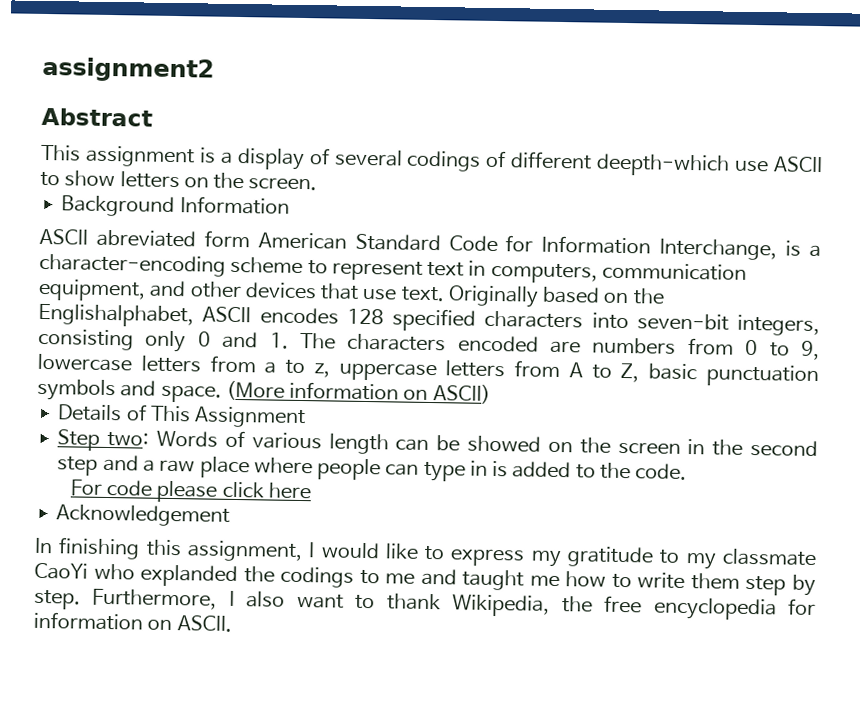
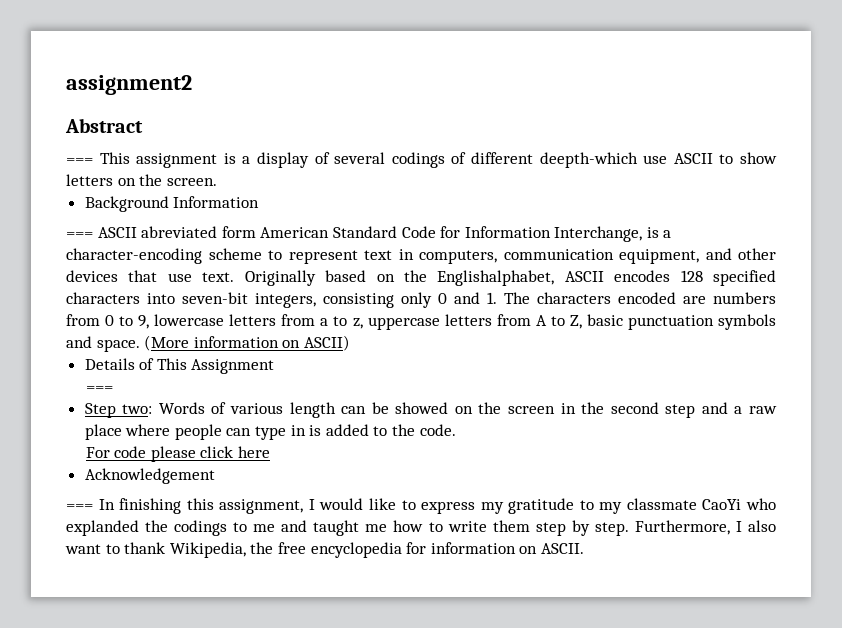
(153, 117) none -> [66,158,93,164] ===
(290, 205) none -> [66,232,93,238] ===
(307, 417) none -> [85,386,113,392] // ===
(231, 515) none -> [66,504,93,510] ===

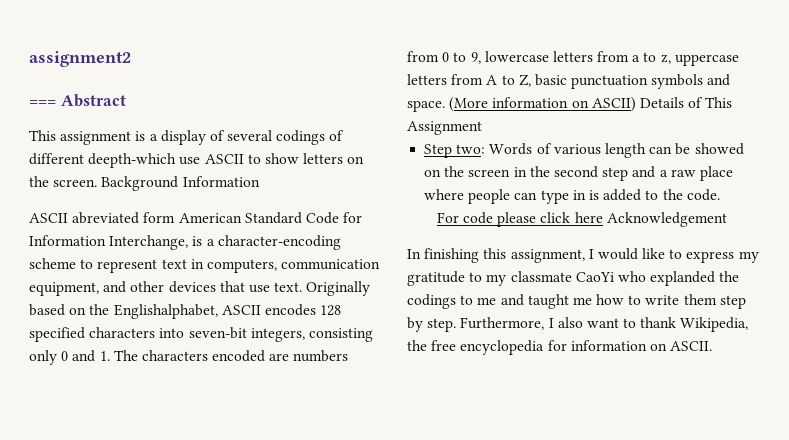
(192, 85) none -> [29,100,56,106] ===
[66,158,93,164] === -> (126, 100) none
(217, 182) // -> (98, 183) none
[66,232,93,238] === -> (260, 181) none
(350, 343) // -> (636, 104) none
[85,386,113,392] // === -> (482, 128) none
(270, 452) // -> (603, 217) none
[66,504,93,510] === -> (727, 219) none

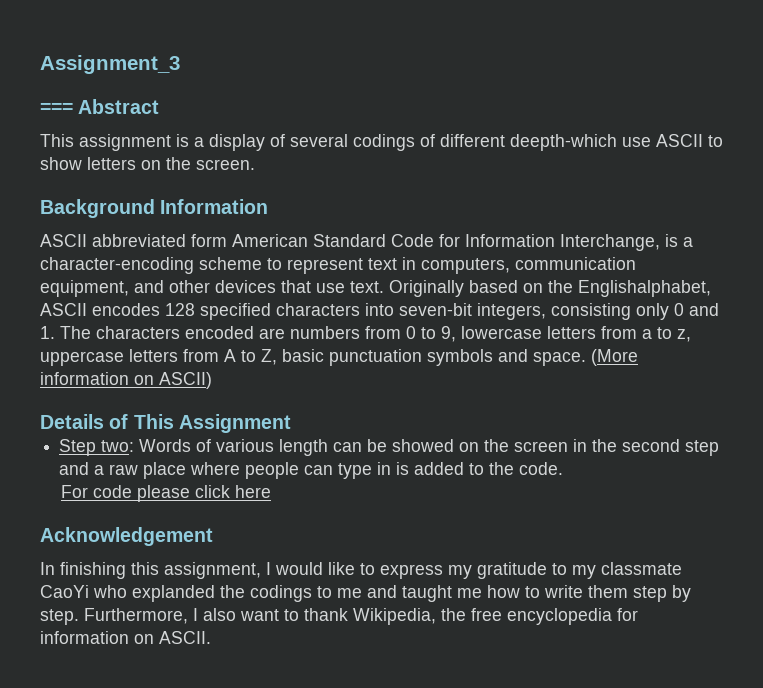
[29,51,131,67] assignment2 -> [40,55,180,74] Assignment_3
(98, 183) none -> (255, 164) //
[72,212,140,224] abreviated -> [92,234,186,247] abbreviated
(636, 104) none -> (212, 380) //
(603, 217) none -> (271, 491) //

